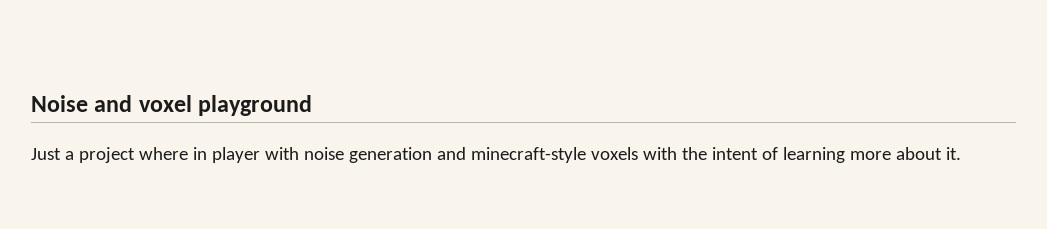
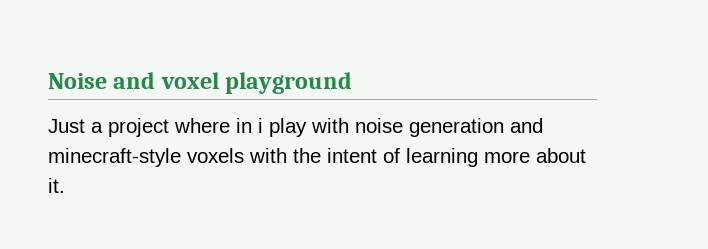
[211,147,260,163] player -> [258,118,307,137] i play

